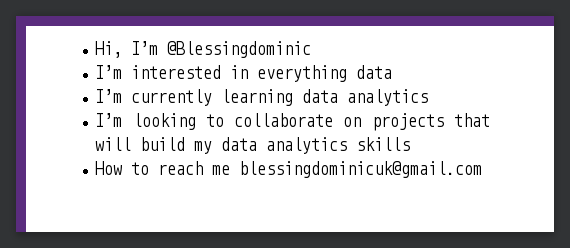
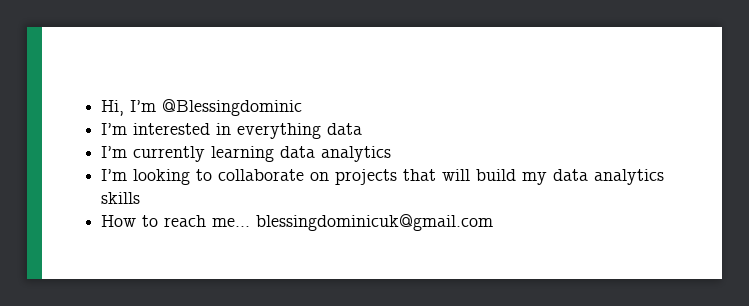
[212,165,231,175] me -> [212,218,251,227] me...

